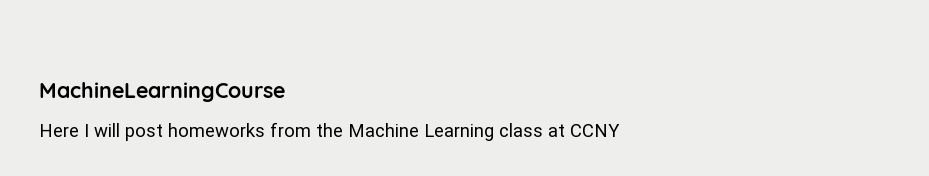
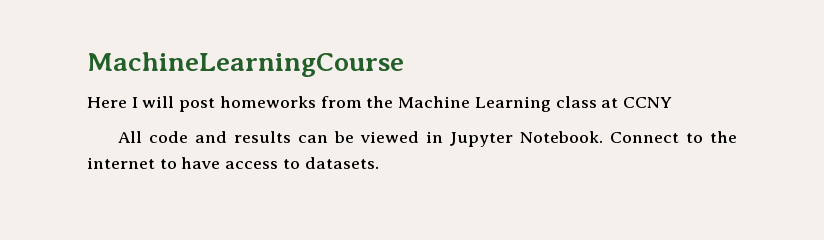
(620, 130) none -> [117,131,738,147] [87,157,379,169] // All code and results can be viewed in Jupyter Notebook. Connect to the internet to have access to datasets.

